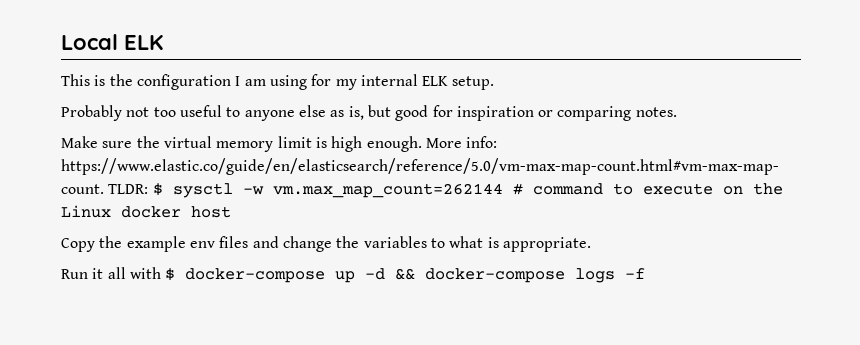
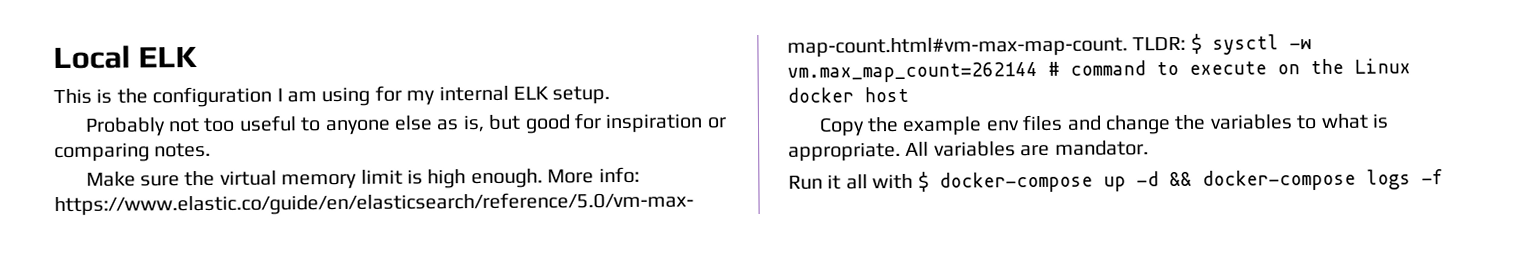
(591, 244) none -> [905,140,1149,157] All variables are mandator.

